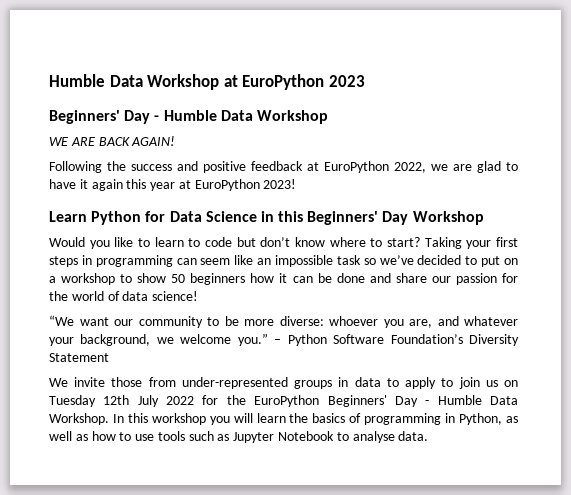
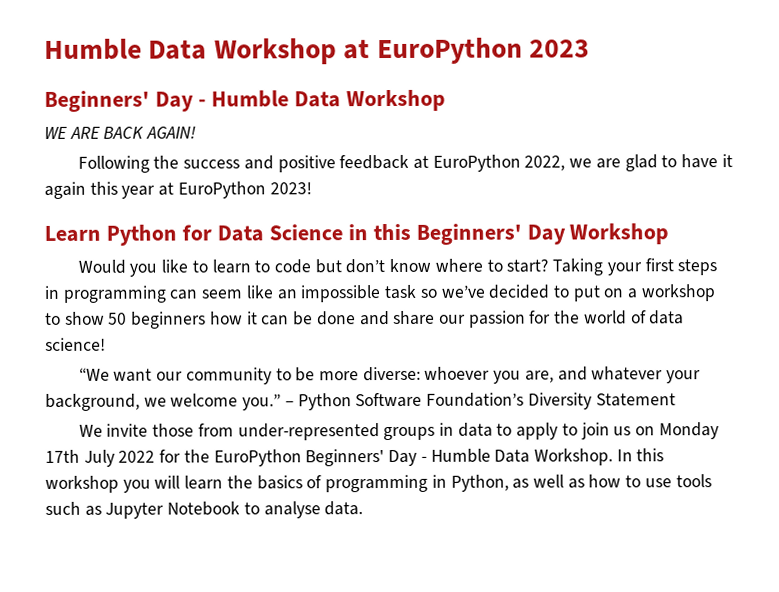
[49,395,130,407] Tuesday 12th -> [658,422,719,440] [45,449,80,463] Monday 17th

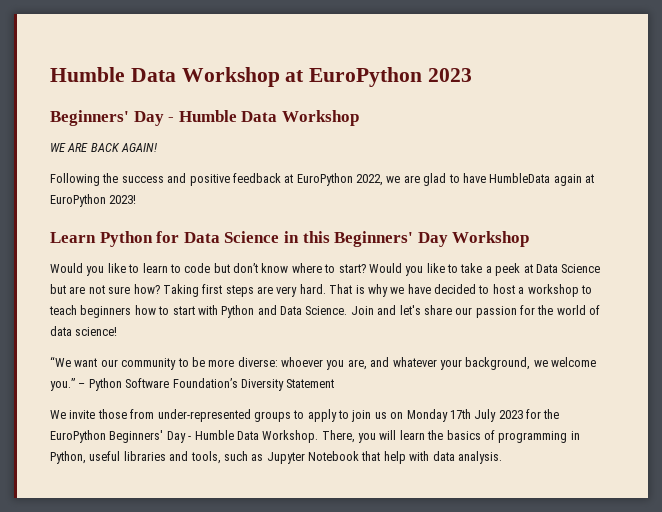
[721,154,733,168] [44,181,156,199] it again this year -> [489,173,582,186] HumbleData again
[552,258,718,276] [44,284,716,303] [45,311,390,329] Taking your first steps in programming can seem like an impossible task so we’ve decided to put on a workshop to show 50 beginners how it can be done and -> [368,263,601,276] [50,284,592,297] [49,305,421,318] Would you like to take a peek at Data Science but are not sure how? Taking first steps are very hard. That is why we have decided to host a workshop to teach beginners how to start with Python and Data Science. Join and let's
[439,422,493,437] in data -> (291, 416) none
[118,450,156,463] 2022 -> [498,410,523,419] 2023
[616,448,665,462] [45,475,119,493] In this workshop -> [321,430,355,443] There,
[512,474,712,489] [45,501,364,519] as well as how to use tools such as Jupyter Notebook to analyse data. -> [89,451,502,464] useful libraries and tools, such as Jupyter Notebook that help with data analysis.

